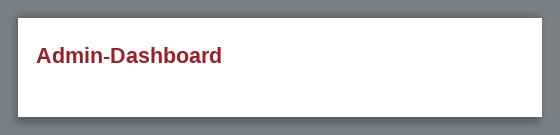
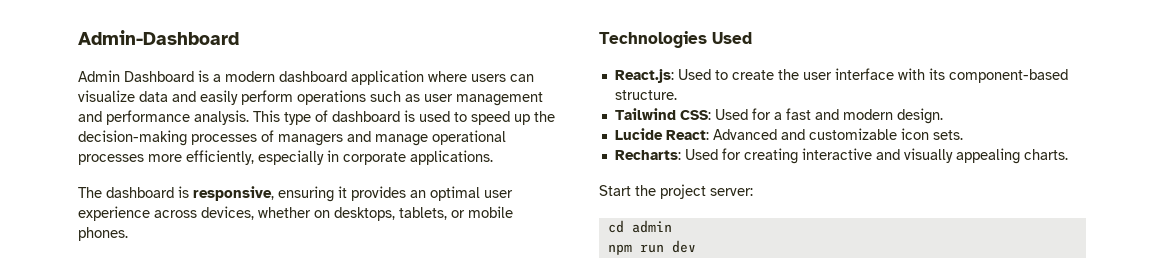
(222, 55) none -> [78,70,534,85] [78,90,543,106] [78,110,555,125] [78,130,506,146] [78,150,493,165] [78,186,513,202] [78,206,513,221] [78,227,128,241] [599,31,752,48] [614,68,1068,83] [614,90,677,100] [614,108,943,124] [614,128,963,140] [614,148,1068,164] [599,184,753,199] [607,220,672,233] [607,240,696,255] // Admin Dashboard is a modern dashboard application where users can visualize data and easily perform operations such as user management and performance analysis. This type of dashboard is used to speed up the decision-making processes of managers and manage operational processes more efficiently, especially in corporate applications. // The dashboard is responsive, ensuring it provides an optimal user experience across devices, whether on desktops, tablets, or mobile phones. // Technologies Used // React.js: Used to create the user interface with its component-based structure. // Tailwind CSS: Used for a fast and modern design. // Lucide React: Advanced and customizable icon sets. // Recharts: Used for creating interactive and visually appealing charts. // Start the project server: // cd admin // npm run dev

